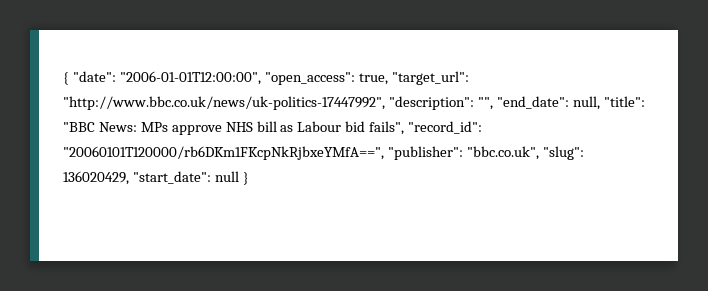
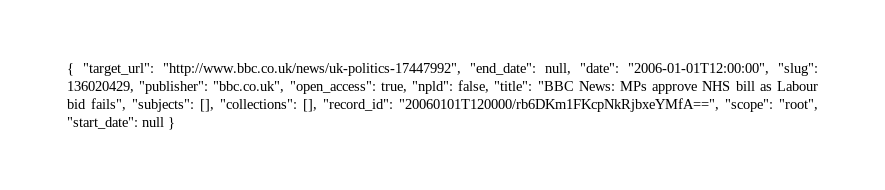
[72,71,469,85] [63,96,600,110] "date": "2006-01-01T12:00:00", "open_access": true, "target_url": "http://www.bbc.co.uk/news/uk-politics-17447992", "description": "", "end_date": null, -> [83,63,818,76] [67,80,490,94] "target_url": "http://www.bbc.co.uk/news/uk-politics-17447992", "end_date": null, "date": "2006-01-01T12:00:00", "slug": 136020429, "publisher": "bbc.co.uk", "open_access": true, "npld": false,
[408,121,483,134] [63,146,584,160] [63,171,129,185] "record_id": "20060101T120000/rb6DKm1FKcpNkRjbxeYMfA==", "publisher": "bbc.co.uk", "slug": 136020429, -> [132,98,818,112] "subjects": [], "collections": [], "record_id": "20060101T120000/rb6DKm1FKcpNkRjbxeYMfA==", "scope": "root",

